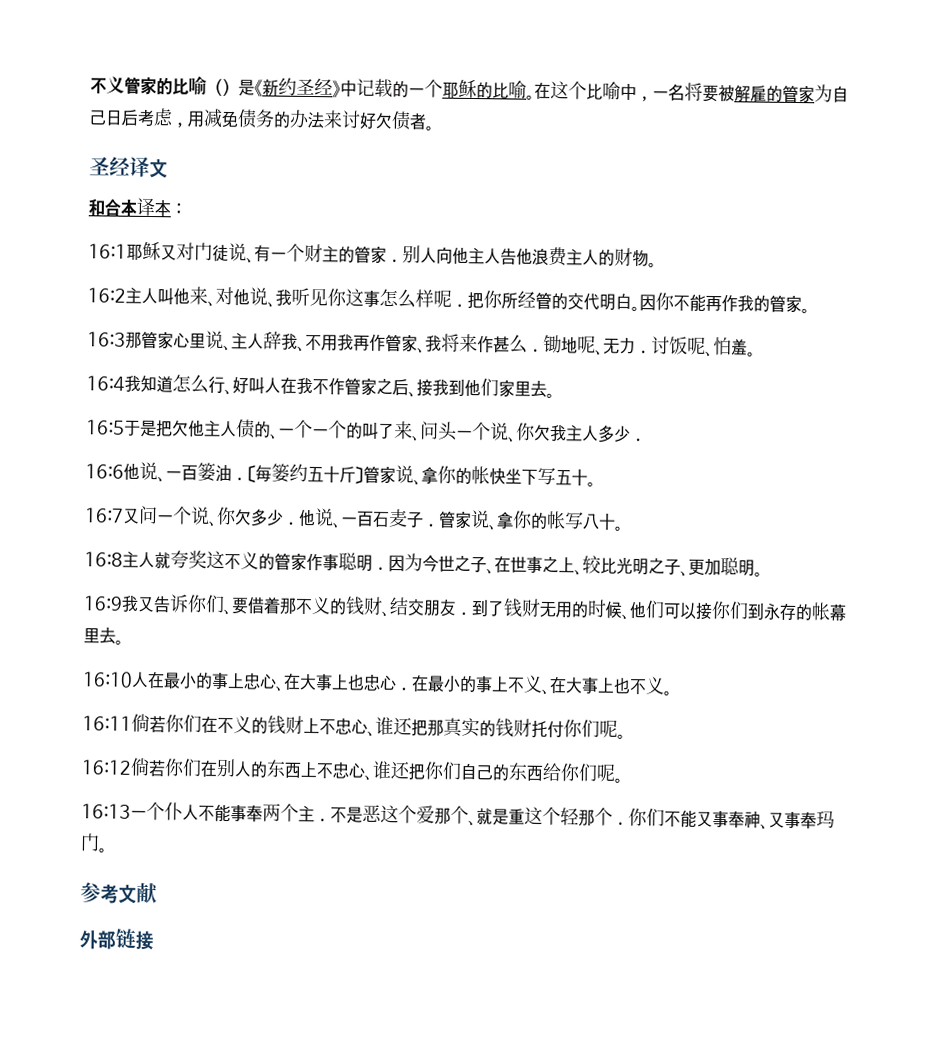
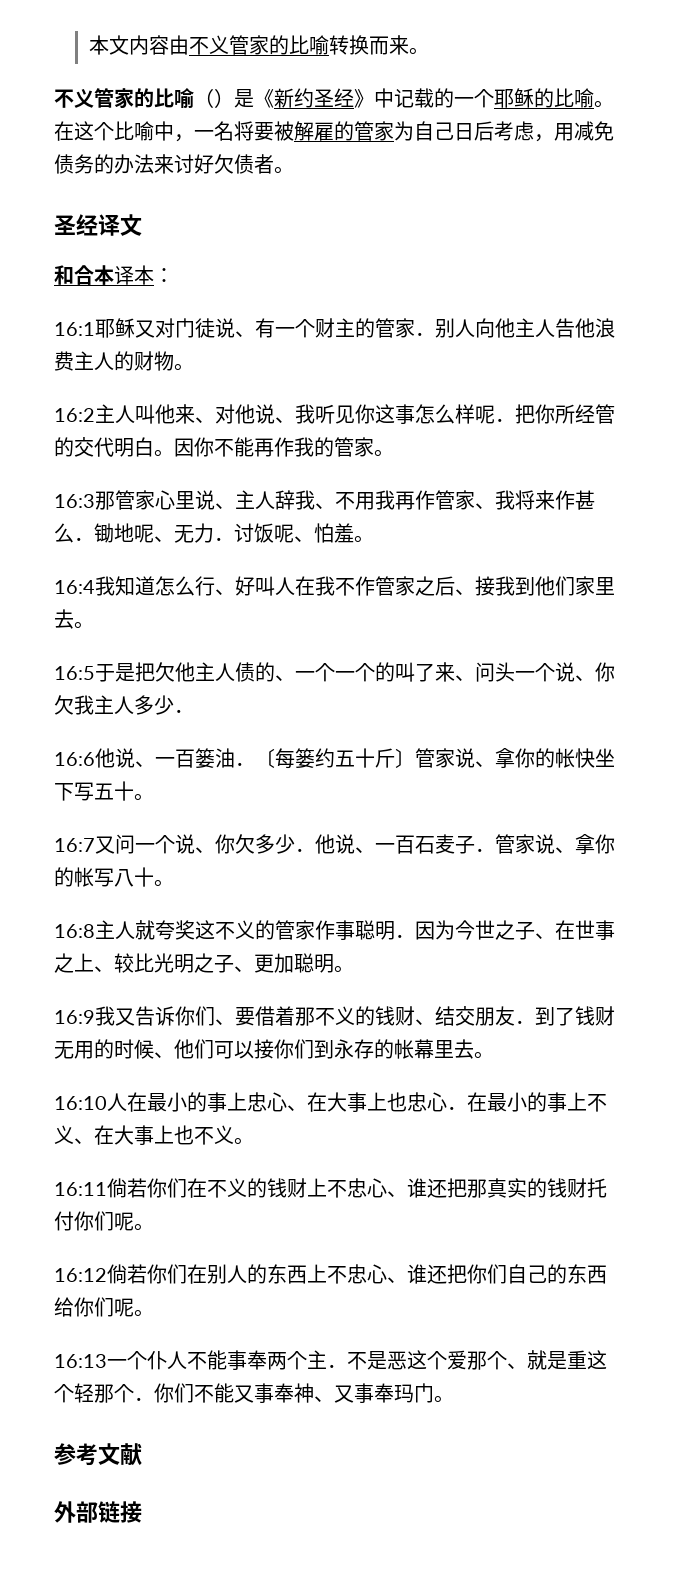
(90, 85) none -> [88,35,429,55] 本文内容由不义管家的比喻转换而来。 //

